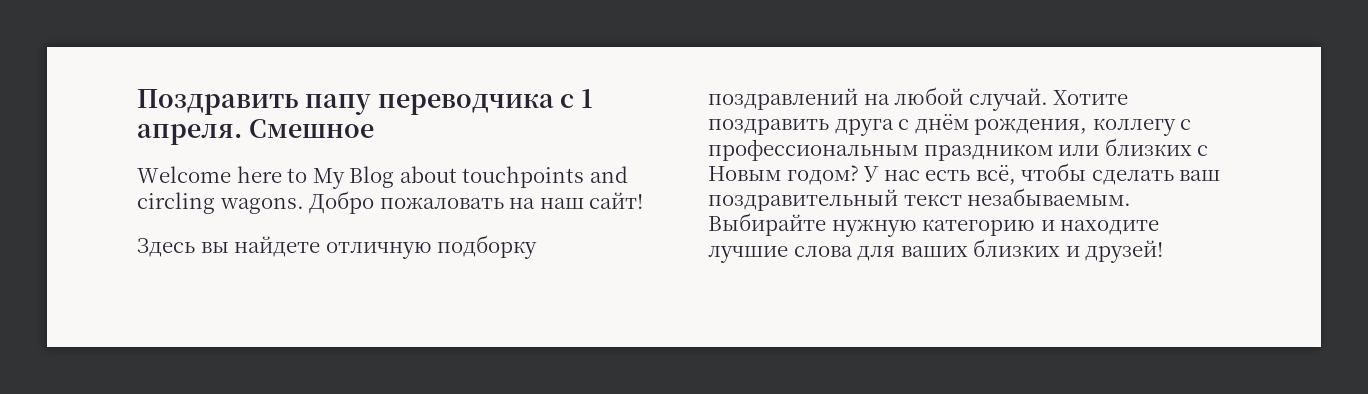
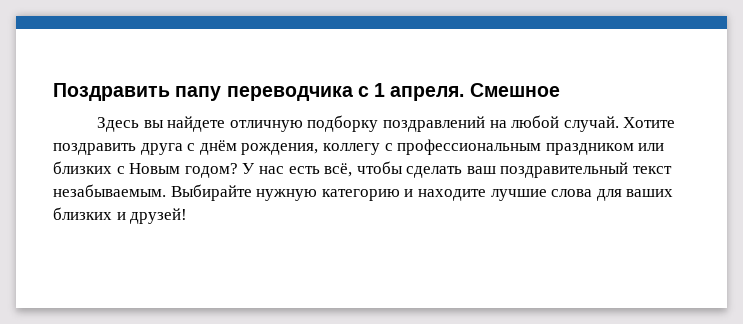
[137,166,628,189] [137,191,644,214] // Welcome here to My Blog about touchpoints and circling wagons. Добро пожаловать на наш сайт! -> (560, 90) none

